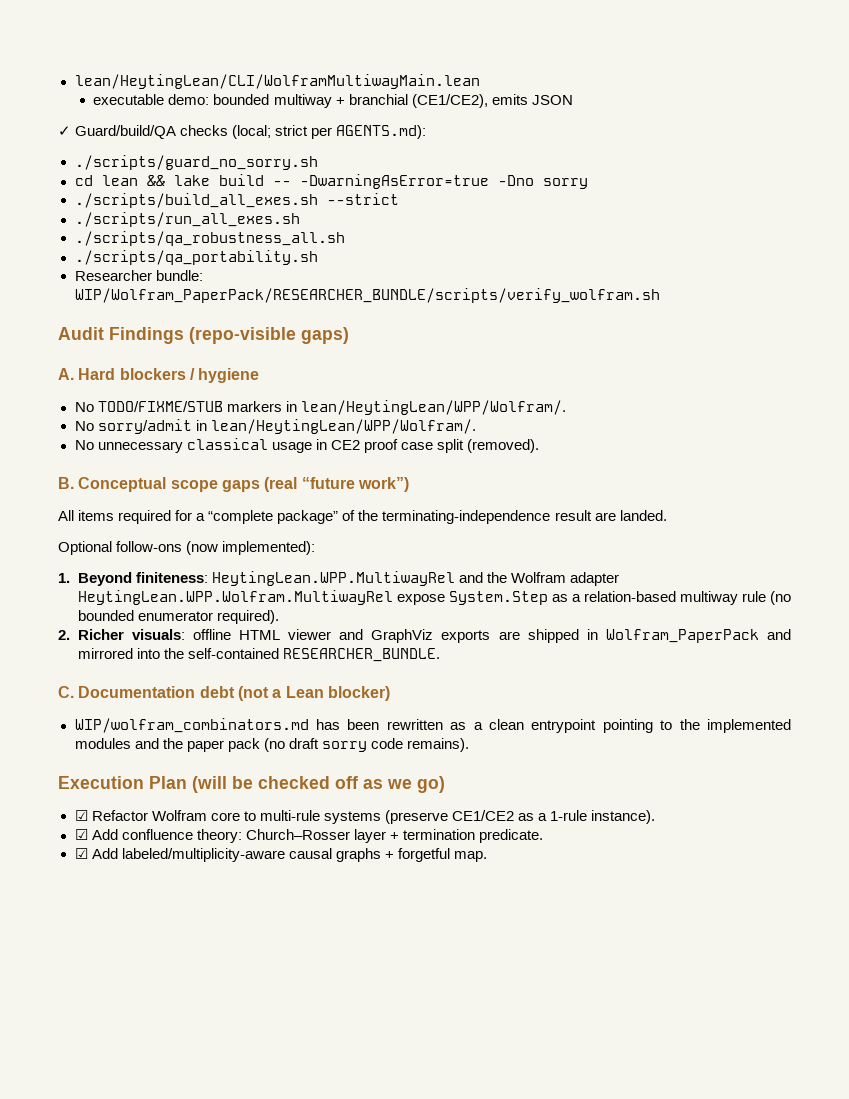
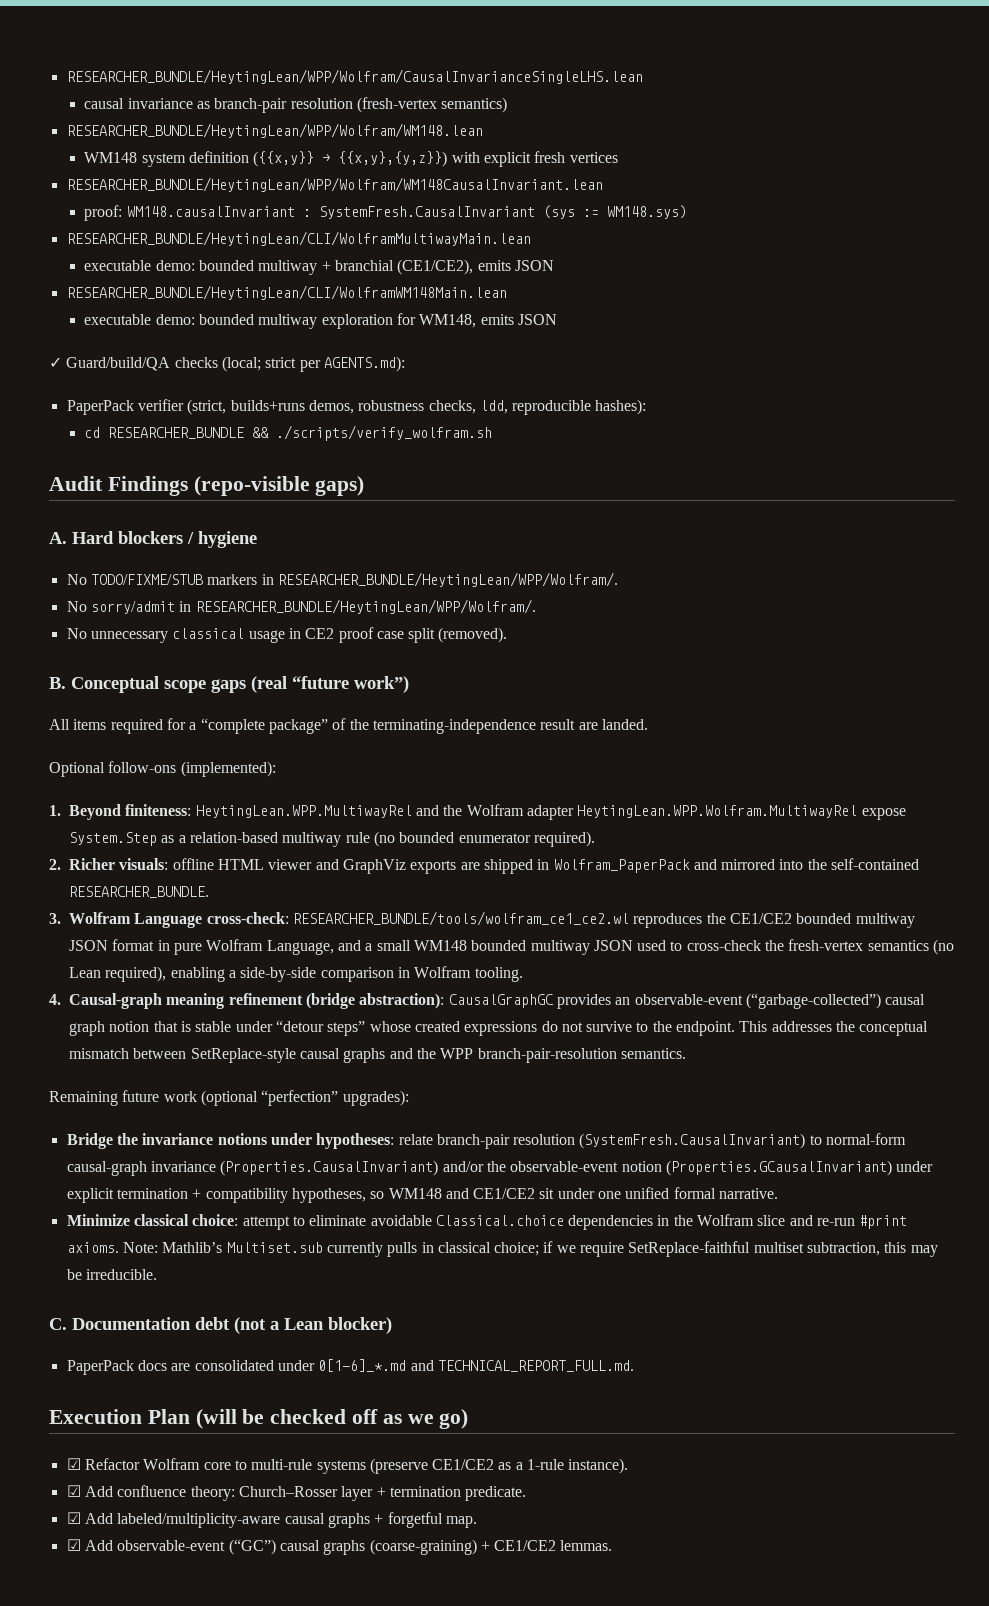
[74,74,480,89] lean/HeytingLean/CLI/WolframMultiwayMain.lean -> [66,69,643,84] [84,97,508,113] [66,123,483,138] [84,151,618,167] [66,177,603,192] [84,205,687,221] [66,231,531,246] RESEARCHER_BUNDLE/HeytingLean/WPP/Wolfram/CausalInvarianceSingleLHS.lean // causal invariance as branch-pair resolution (fresh-vertex semantics) // RESEARCHER_BUNDLE/HeytingLean/WPP/Wolfram/WM148.lean // WM148 system definition ({{x,y}} → {{x,y},{y,z}}) with explicit fresh vertices // RESEARCHER_BUNDLE/HeytingLean/WPP/Wolfram/WM148CausalInvariant.lean // proof: WM148.causalInvariant : SystemFresh.CausalInvariant (sys := WM148.sys) // RESEARCHER_BUNDLE/HeytingLean/CLI/WolframMultiwayMain.lean
(573, 100) none -> [66,285,507,300] [84,313,557,329] // RESEARCHER_BUNDLE/HeytingLean/CLI/WolframWM148Main.lean // executable demo: bounded multiway exploration for WM148, emits JSON
[74,155,318,170] [74,174,588,189] [74,193,399,208] [74,212,300,227] [74,231,345,246] [74,250,318,265] [74,270,203,281] [74,288,660,303] ./scripts/guard_no_sorry.sh // cd lean && lake build -- -DwarningAsError=true -Dno sorry // ./scripts/build_all_exes.sh --strict // ./scripts/run_all_exes.sh // ./scripts/qa_robustness_all.sh // ./scripts/qa_portability.sh // Researcher bundle: WIP/Wolfram_PaperPack/RESEARCHER_BUNDLE/scripts/verify_wolfram.sh -> [66,399,647,415] [84,425,493,441] PaperPack verifier (strict, builds+runs demos, robustness checks, ldd, reproducible hashes): // cd RESEARCHER_BUNDLE && ./scripts/verify_wolfram.sh
[300,400,566,415] lean/HeytingLean/WPP/Wolfram/. -> [277,572,618,587] RESEARCHER_BUNDLE/HeytingLean/WPP/Wolfram/.
[210,419,476,434] lean/HeytingLean/WPP/Wolfram/. -> [195,599,536,614] RESEARCHER_BUNDLE/HeytingLean/WPP/Wolfram/.
[186,541,316,555] (now implemented): -> [180,761,276,777] (implemented):
(440, 655) none -> [49,911,915,928] [69,939,955,955] [69,966,523,982] [49,993,926,1009] [69,1020,929,1036] [69,1048,686,1063] [49,1090,409,1106] [66,1133,907,1149] [66,1160,934,1176] [66,1187,779,1203] [66,1214,908,1230] [66,1241,938,1257] [66,1269,157,1280] // 3. Wolfram Language cross-check: RESEARCHER_BUNDLE/tools/wolfram_ce1_ce2.wl reproduces the CE1/CE2 bounded multiway JSON format in pure Wolfram Language, and a small WM148 bounded multiway JSON used to cross-check the fresh-vertex semantics (no Lean required), enabling a side-by-side comparison in Wolfram tooling. // 4. Causal-graph meaning refinement (bridge abstraction): CausalGraphGC provides an observable-event (“garbage-collected”) causal graph notion that is stable under “detour steps” whose created expressions do not survive to the endpoint. This addresses the conceptual mismatch between SetReplace-style causal graphs and the WPP branch-pair-resolution semantics. // Remaining future work (optional “perfection” upgrades): // Bridge the invariance notions under hypotheses: relate branch-pair resolution (SystemFresh.CausalInvariant) to normal-form causal-graph invariance (Properties.CausalInvariant) and/or the observable-event notion (Properties.GCausalInvariant) under explicit termination + compatibility hypotheses, so WM148 and CE1/CE2 sit under one unified formal narrative. // Minimize classical choice: attempt to eliminate avoidable Classical.choice dependencies in the Wolfram slice and re-run #print axioms. Note: Mathlib’s Multiset.sub currently pulls in classical choice; if we require SetReplace-faithful multiset subtraction, this may be irreducible.
[74,718,791,733] [74,738,469,752] WIP/wolfram_combinators.md has been rewritten as a clean entrypoint pointing to the implemented modules and the paper pack (no draft sorry code remains). -> [66,1359,634,1375] PaperPack docs are consolidated under 0[1-6]_*.md and TECHNICAL_REPORT_FULL.md.
(487, 856) none -> [66,1539,613,1555] // ☑ Add observable-event (“GC”) causal graphs (coarse-graining) + CE1/CE2 lemmas.

